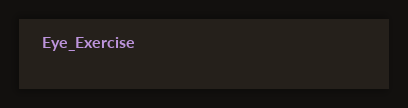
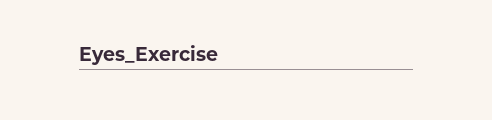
[42,37,135,51] Eye_Exercise -> [79,45,218,65] Eyes_Exercise

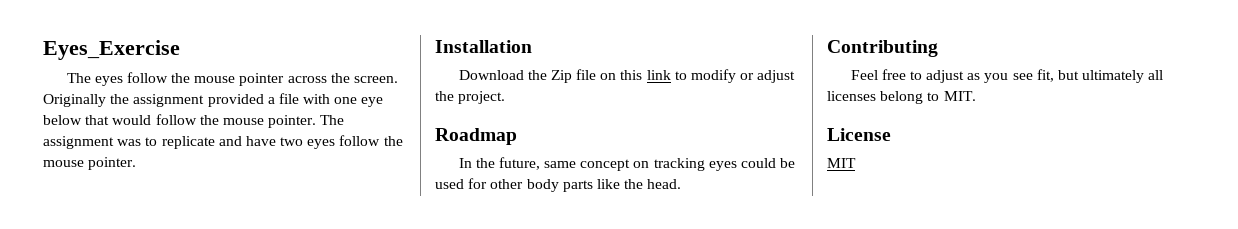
(218, 55) none -> [66,72,399,86] [43,93,384,107] [43,114,345,128] [43,135,403,149] [43,157,137,170] [435,40,532,53] [458,69,796,83] [435,91,506,104] [435,128,517,145] [458,157,796,171] [435,178,682,192] [827,40,938,57] [850,69,1164,83] [827,91,976,104] [827,128,891,141] [827,158,856,168] // The eyes follow the mouse pointer across the screen. Originally the assignment provided a file with one eye below that would follow the mouse pointer. The assignment was to replicate and have two eyes follow the mouse pointer. // Installation // Download the Zip file on this link to modify or adjust the project. // Roadmap // In the future, same concept on tracking eyes could be used for other body parts like the head. // Contributing // Feel free to adjust as you see fit, but ultimately all licenses belong to MIT. // License // MIT

